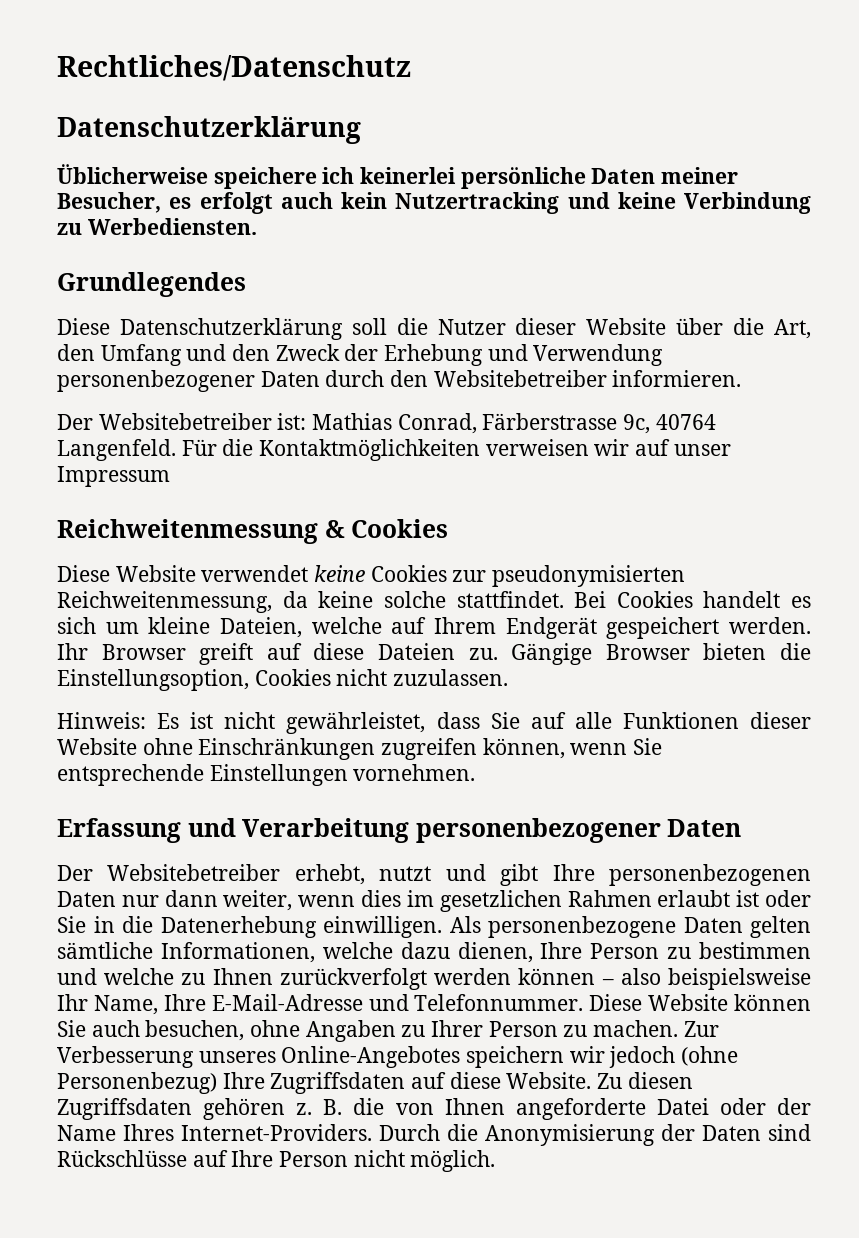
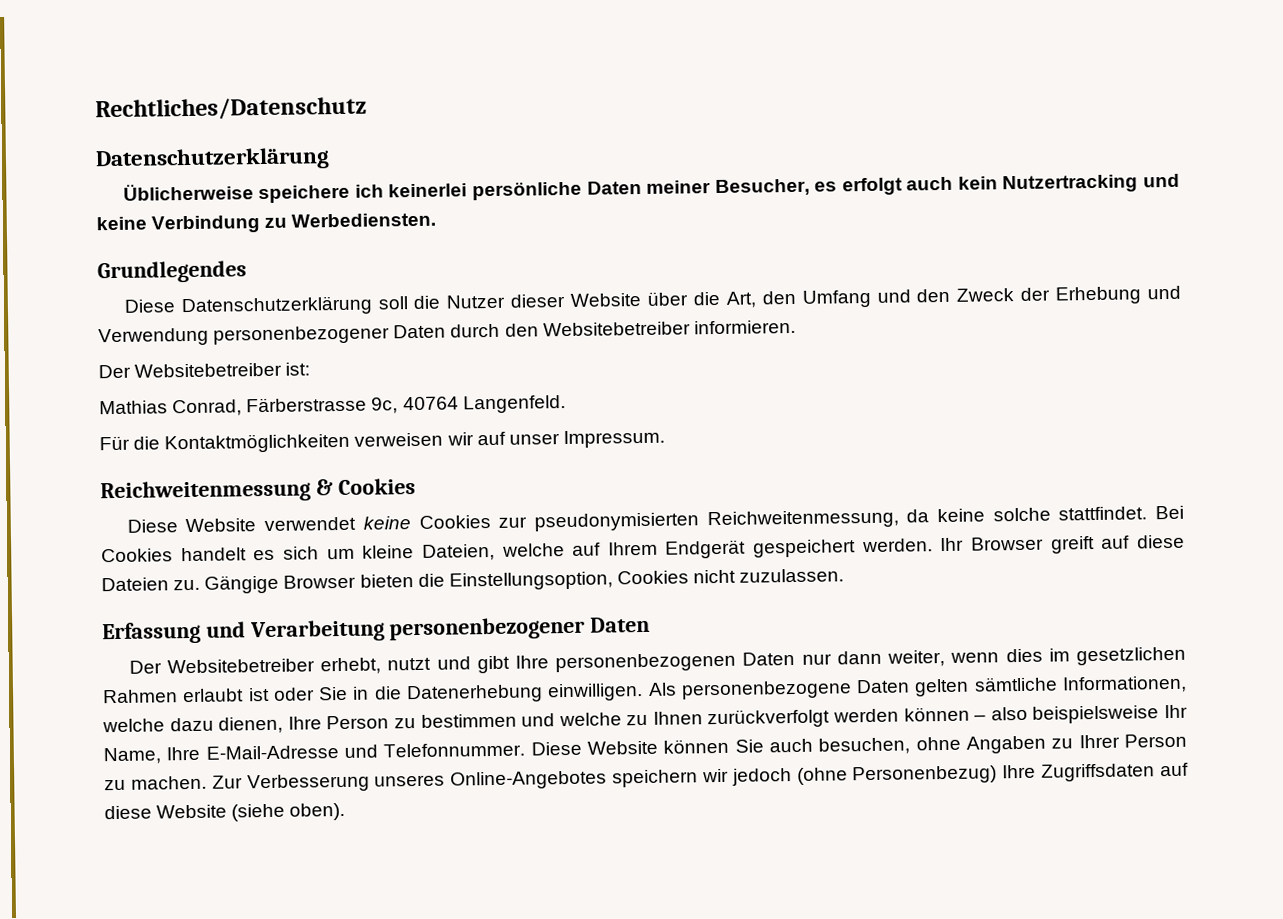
(307, 421) none -> (311, 369) //
(176, 450) none -> (566, 404) //
[57,466,170,487] Impressum -> [562,429,665,449] Impressum.
[57,712,812,734] [57,738,663,760] [57,764,476,786] // Hinweis: Es ist nicht gewährleistet, dass Sie auf alle Funktionen dieser Website ohne Einschränkungen zugreifen können, wenn Sie entsprechende Einstellungen vornehmen. -> (845, 575) none
[506,1072,693,1089] [57,1098,812,1120] [57,1124,811,1146] [57,1150,496,1172] Website. Zu diesen Zugriffsdaten gehören z. B. die von Ihnen angeforderte Datei oder der Name Ihres Internet-Providers. Durch die Anonymisierung der Daten sind Rückschlüsse auf Ihre Person nicht möglich. -> [156,802,346,822] Website (siehe oben).

